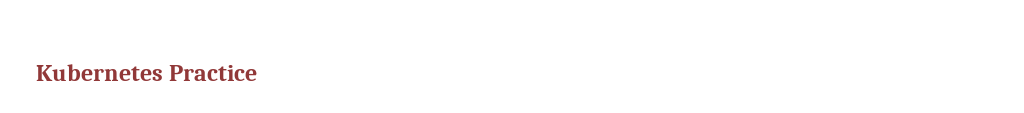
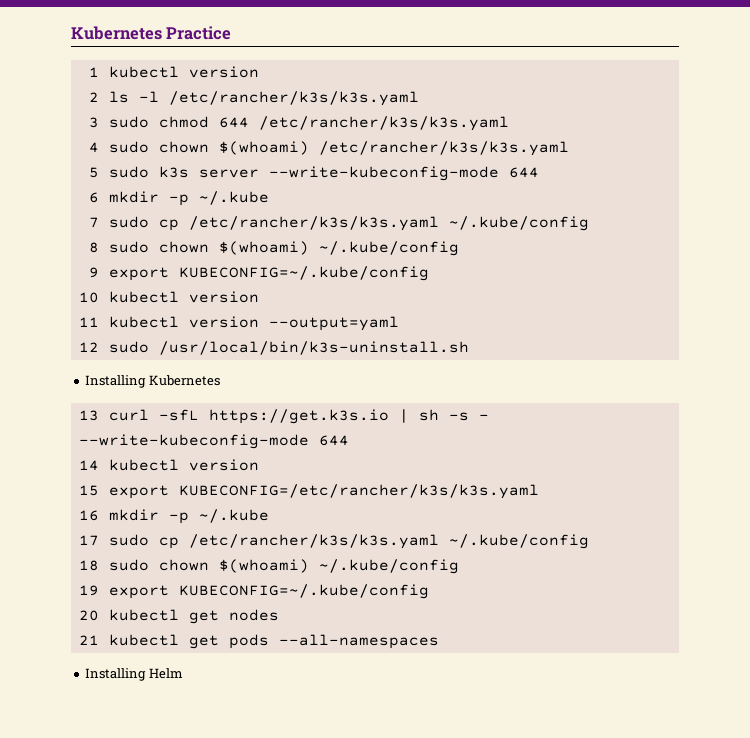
(258, 73) none -> [88,66,259,78] [88,91,419,106] [88,116,509,131] [88,141,569,156] [88,166,539,181] [88,191,269,206] [88,216,589,231] [88,241,459,256] [88,266,429,281] [78,291,259,303] [78,316,399,331] [78,341,469,355] [85,375,220,388] [78,409,489,424] [78,434,349,449] [78,459,259,471] [78,484,539,499] [78,509,269,524] [78,534,589,549] [78,559,459,574] [78,584,429,599] [78,609,279,624] [78,634,439,649] [85,668,183,681] // 1 kubectl version // 2 ls -l /etc/rancher/k3s/k3s.yaml // 3 sudo chmod 644 /etc/rancher/k3s/k3s.yaml // 4 sudo chown $(whoami) /etc/rancher/k3s/k3s.yaml // 5 sudo k3s server --write-kubeconfig-mode 644 // 6 mkdir -p ~/.kube // 7 sudo cp /etc/rancher/k3s/k3s.yaml ~/.kube/config // 8 sudo chown $(whoami) ~/.kube/config // 9 export KUBECONFIG=~/.kube/config // 10 kubectl version // 11 kubectl version --output=yaml // 12 sudo /usr/local/bin/k3s-uninstall.sh // Installing Kubernetes // 13 curl -sfL https://get.k3s.io | sh -s - --write-kubeconfig-mode 644 // 14 kubectl version // 15 export KUBECONFIG=/etc/rancher/k3s/k3s.yaml // 16 mkdir -p ~/.kube // 17 sudo cp /etc/rancher/k3s/k3s.yaml ~/.kube/config // 18 sudo chown $(whoami) ~/.kube/config // 19 export KUBECONFIG=~/.kube/config // 20 kubectl get nodes // 21 kubectl get pods --all-namespaces // Installing Helm

